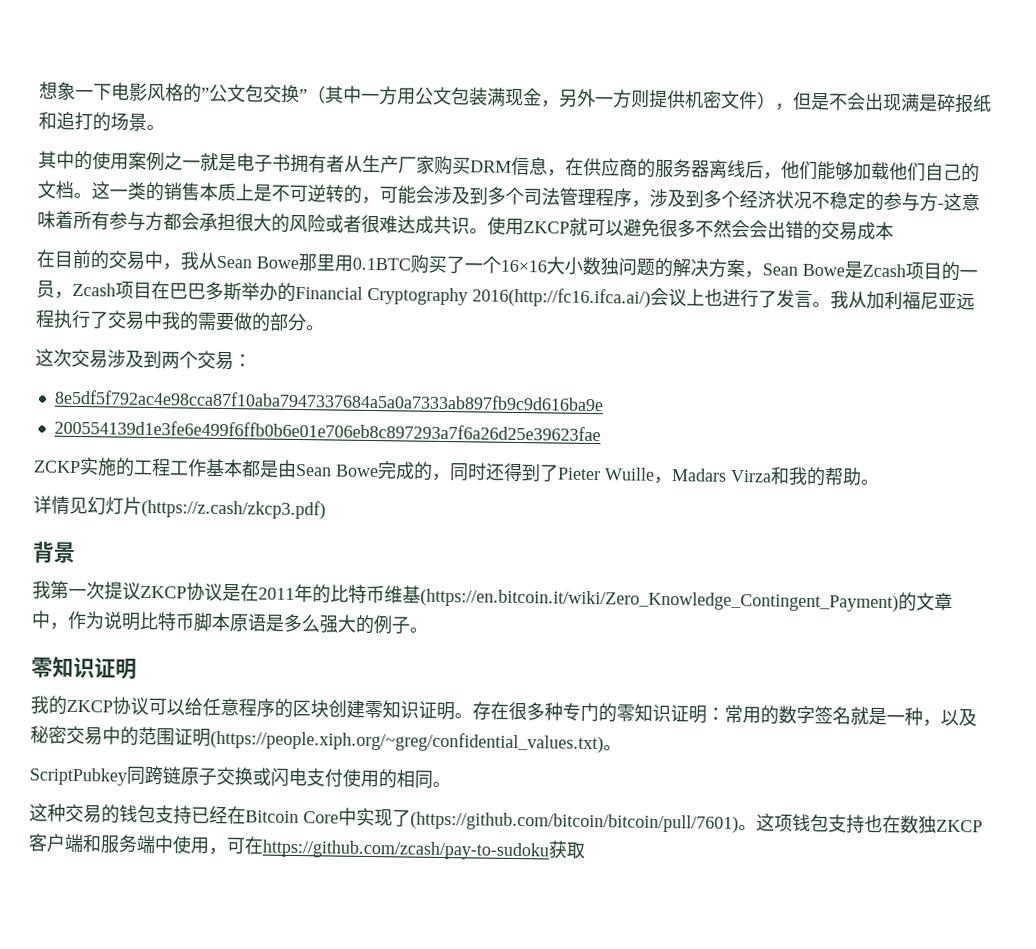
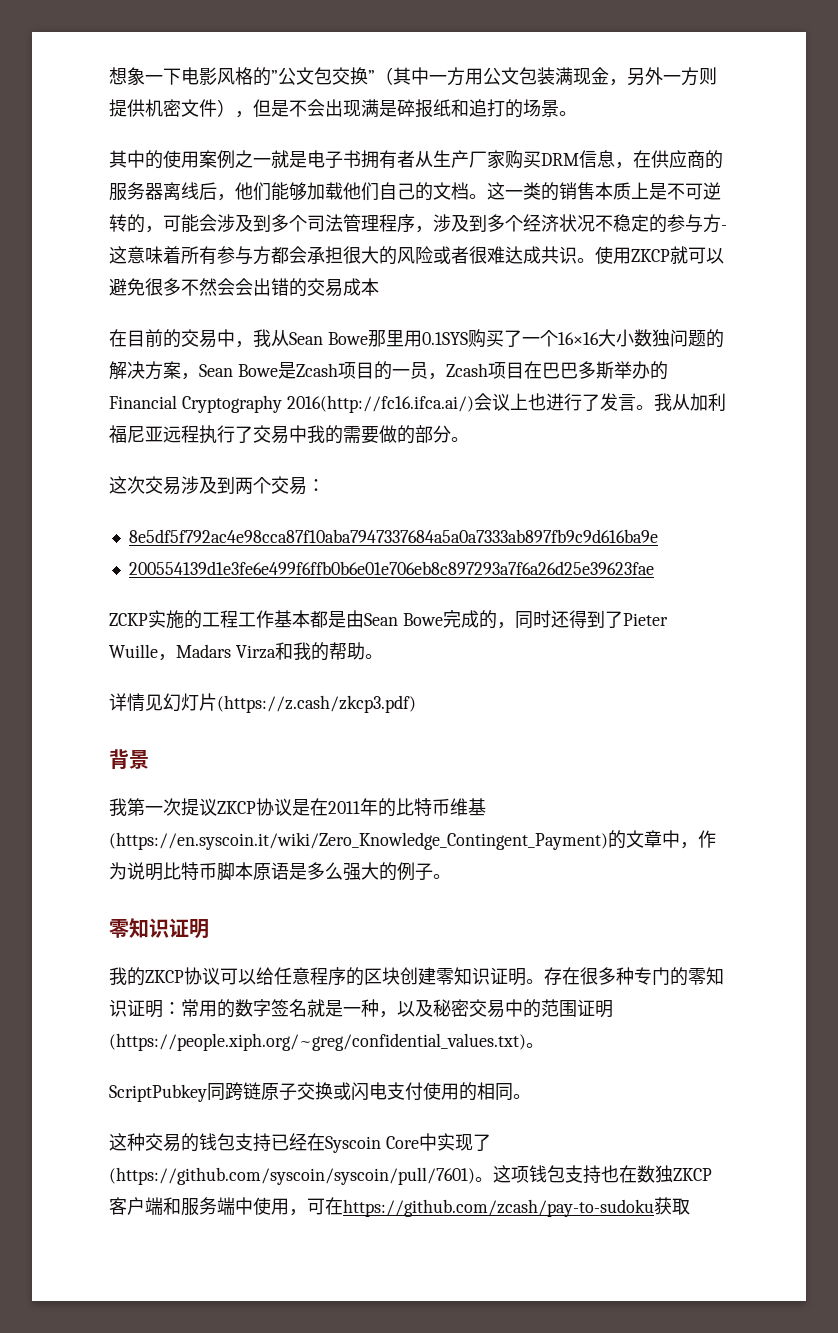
[352,257,411,271] 0.1BTC -> [421,332,468,345] 0.1SYS
[420,588,899,613] (https://en.bitcoin.it/wiki/Zero_Knowledge_Contingent_Payment) -> [109,832,608,850] (https://en.syscoin.it/wiki/Zero_Knowledge_Contingent_Payment)
[245,810,299,824] Bitcoin -> [325,1136,381,1153] Syscoin
[410,811,739,834] (https://github.com/bitcoin/bitcoin/pull/7601) -> [109,1167,475,1185] (https://github.com/syscoin/syscoin/pull/7601)

